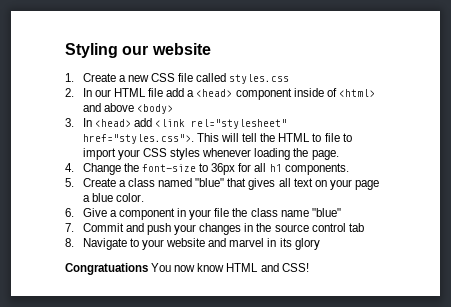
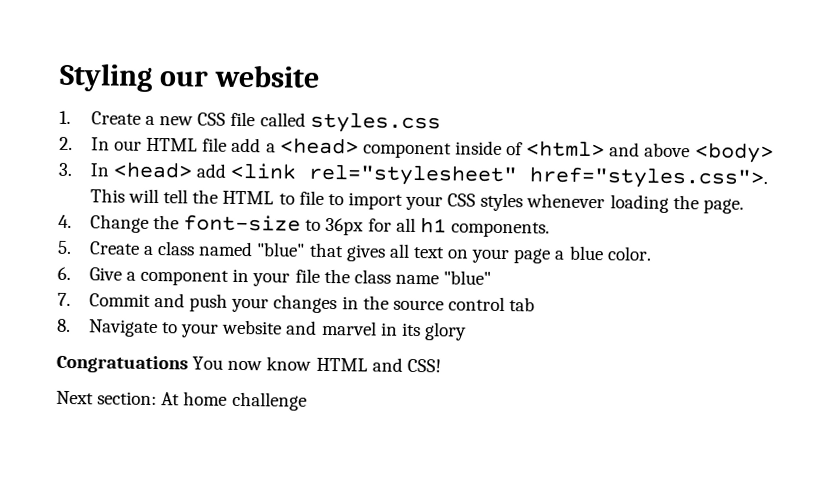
(309, 267) none -> [56,390,307,411] // Next section: At home challenge

